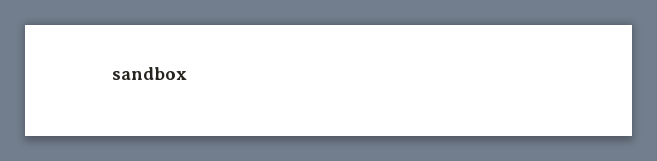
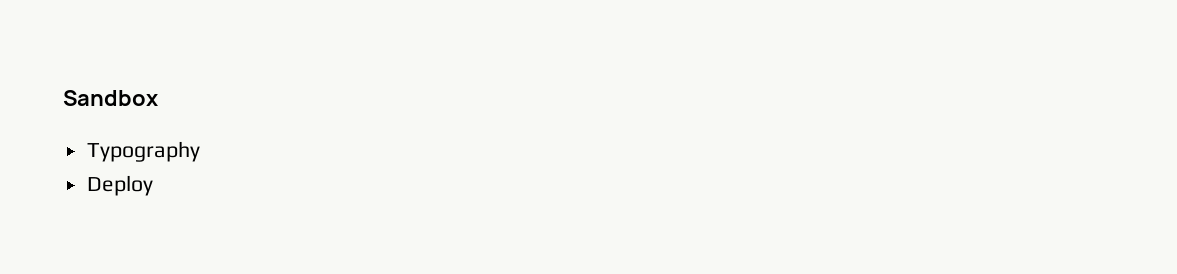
[112,67,187,80] sandbox -> [63,90,158,106] [86,141,200,162] [86,175,153,196] Sandbox // Typography // Deploy

